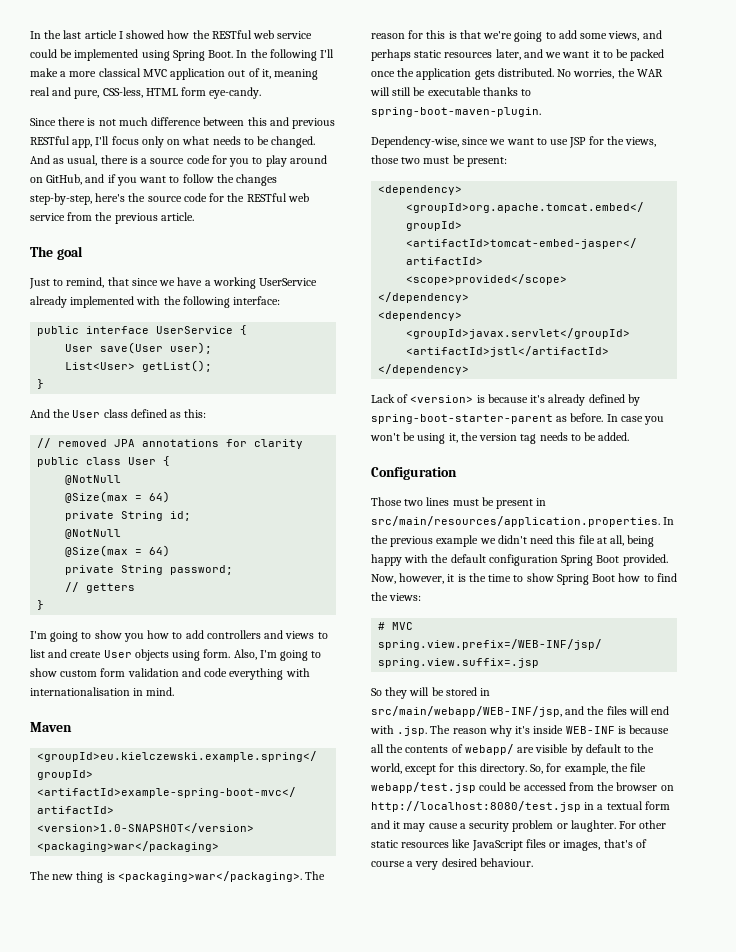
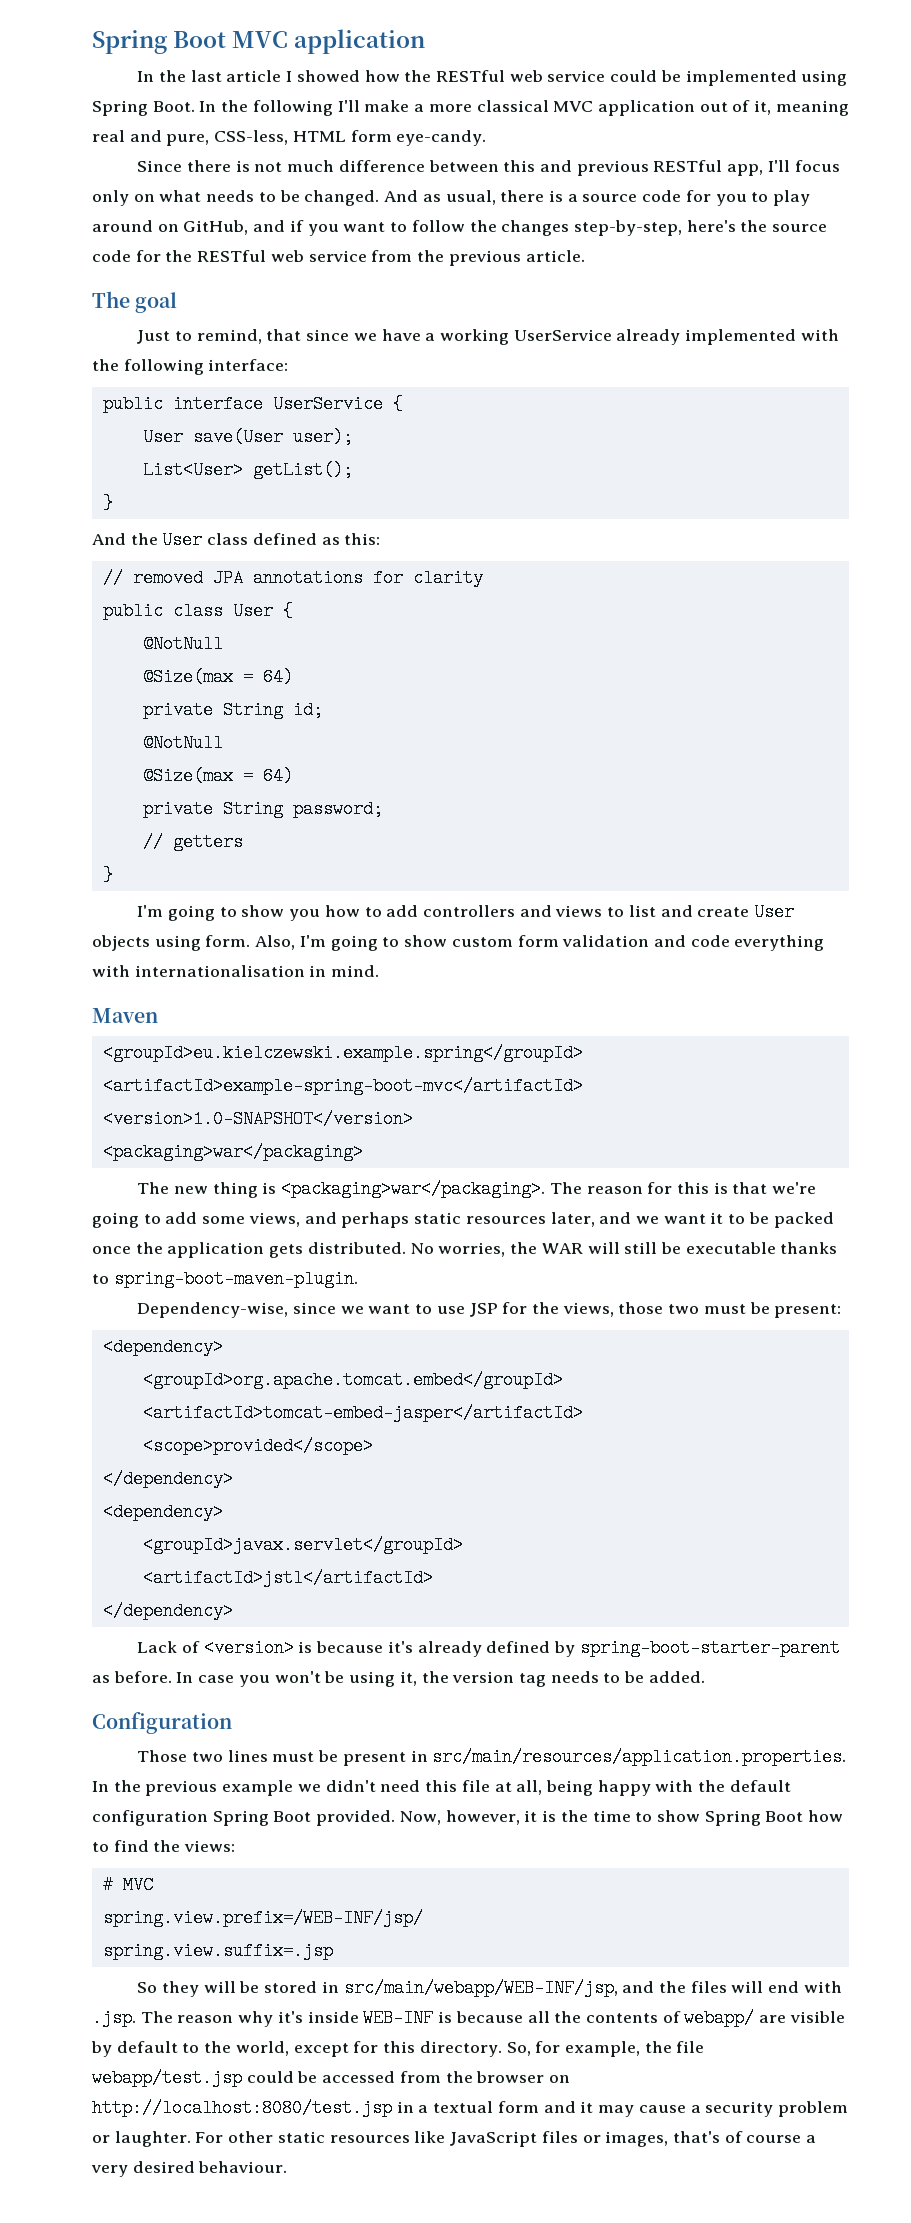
(30, 35) none -> [92,29,426,54] Spring Boot MVC application //

